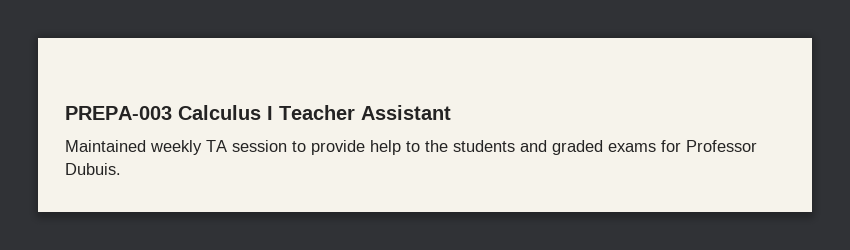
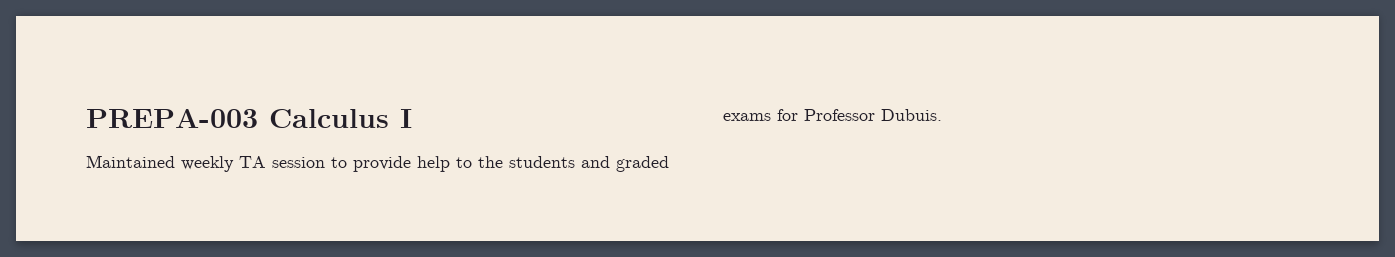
[279,105,451,120] Teacher Assistant -> (412, 118) none

